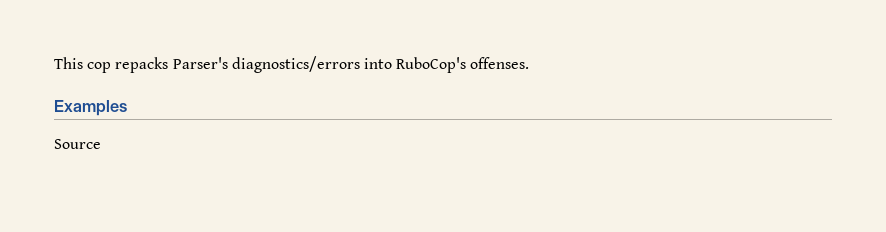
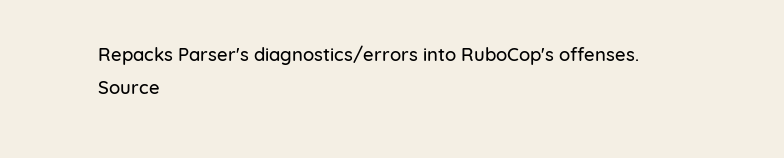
[54,57,169,73] This cop repacks -> [98,47,173,65] Repacks
[54,100,127,116] // Examples -> (639, 54) none

